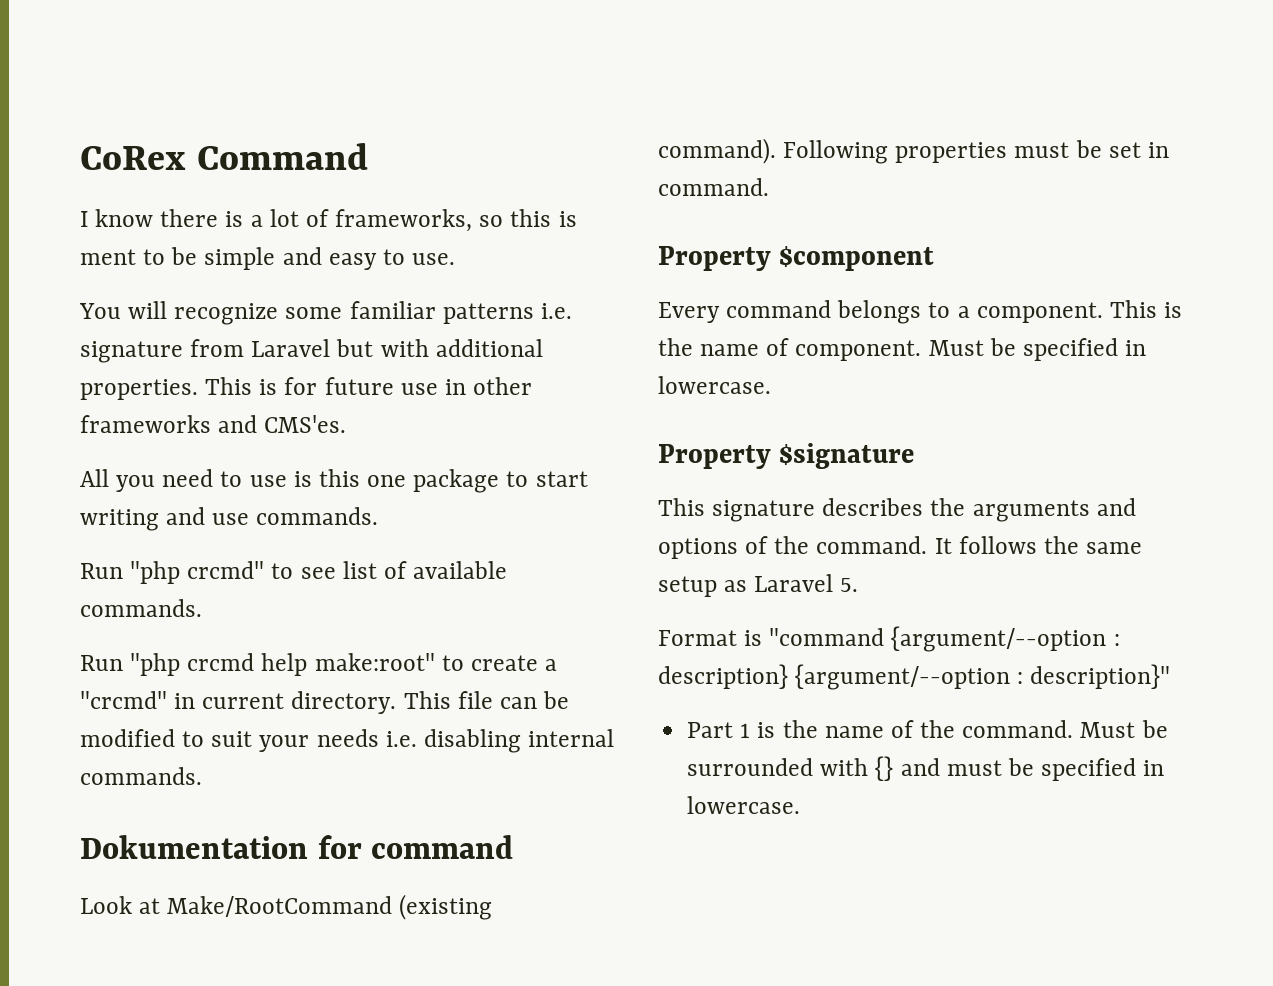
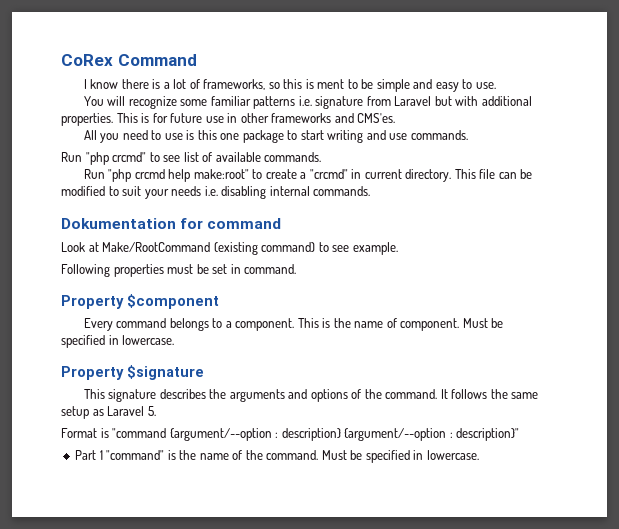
[658,138,776,164] command). -> [261,242,398,255] command) to see example. //
(751, 730) none -> [106,450,165,460] "command"
[687,756,1034,781] surrounded with {} and must be -> (363, 455) none

